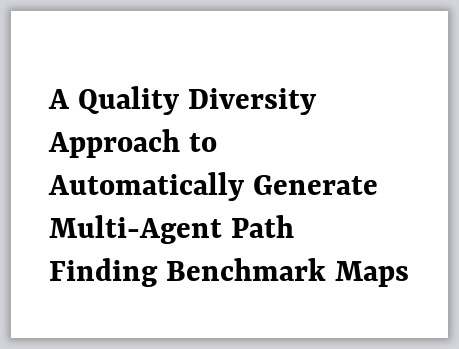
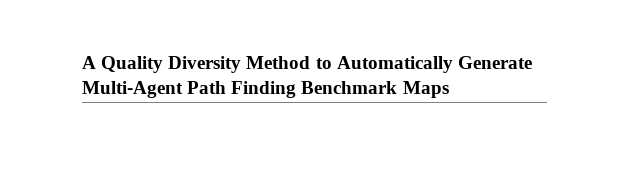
[48,129,180,158] Approach -> [246,56,311,69] Method

